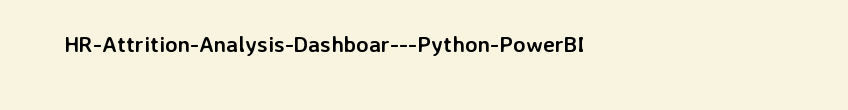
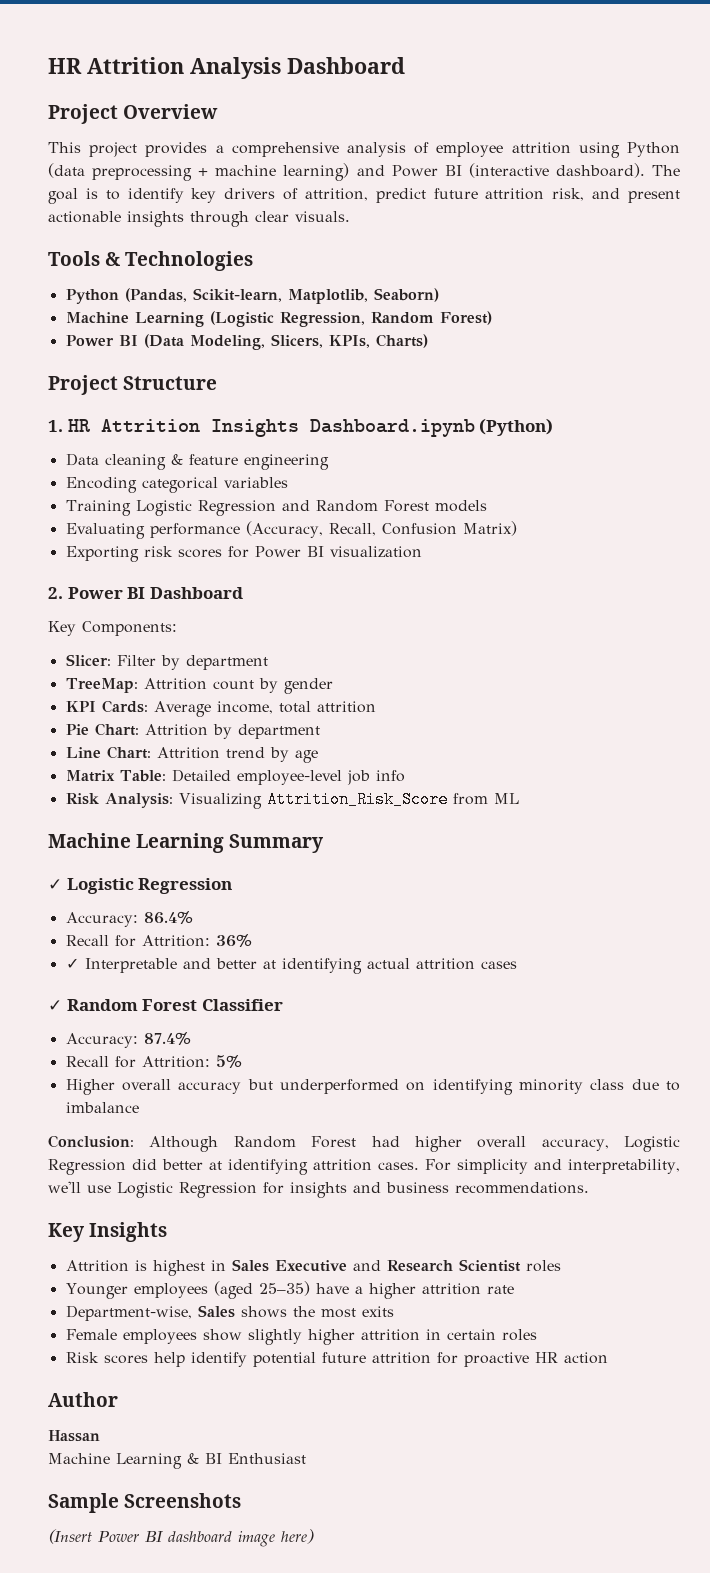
[64,36,585,56] HR-Attrition-Analysis-Dashboar---Python-PowerBI -> [48,57,405,79] [48,104,219,124] [48,142,680,158] [48,163,681,181] [48,188,680,204] [48,211,350,227] [48,251,254,271] [65,288,439,304] [65,311,492,327] [65,334,428,350] [48,375,218,395] [48,418,554,437] [65,453,329,470] [65,477,288,493] [65,500,487,516] [65,521,517,539] [65,546,422,562] [48,587,243,599] [48,621,177,636] [65,654,268,670] [65,678,333,694] [65,700,376,717] [65,723,320,739] [65,746,318,763] [65,769,405,785] [65,791,519,809] [48,833,324,853] [48,878,233,894] [65,911,193,927] [65,934,252,947] [65,958,517,974] [48,999,283,1011] [65,1032,191,1048] [65,1055,242,1068] [65,1079,681,1095] [65,1102,139,1113] [48,1135,680,1152] [48,1159,681,1175] [48,1181,589,1198] [48,1222,168,1242] [65,1259,561,1276] [65,1281,514,1299] [65,1305,394,1321] [65,1329,537,1345] [65,1352,608,1367] [48,1392,118,1407] [48,1430,100,1442] [48,1453,306,1469] [48,1493,242,1513] [48,1529,314,1547] HR Attrition Analysis Dashboard // Project Overview // This project provides a comprehensive analysis of employee attrition using Python (data preprocessing + machine learning) and Power BI (interactive dashboard). The goal is to identify key drivers of attrition, predict future attrition risk, and present actionable insights through clear visuals. // Tools & Technologies // Python (Pandas, Scikit-learn, Matplotlib, Seaborn) // Machine Learning (Logistic Regression, Random Forest) // Power BI (Data Modeling, Slicers, KPIs, Charts) // Project Structure // 1. HR Attrition Insights Dashboard.ipynb (Python) // Data cleaning & feature engineering // Encoding categorical variables // Training Logistic Regression and Random Forest models // Evaluating performance (Accuracy, Recall, Confusion Matrix) // Exporting risk scores for Power BI visualization // 2. Power BI Dashboard // Key Components: // Slicer: Filter by department // TreeMap: Attrition count by gender // KPI Cards: Average income, total attrition // Pie Chart: Attrition by department // Line Chart: Attrition trend by age // Matrix Table: Detailed employee-level job info // Risk Analysis: Visualizing Attrition_Risk_Score from ML // Machine Learning Summary // ✓ Logistic Regression // Accuracy: 86.4% // Recall for Attrition: 36% // ✓ Interpretable and better at identifying actual attrition cases // ✓ Random Forest Classifier // Accuracy: 87.4% // Recall for Attrition: 5% // Higher overall accuracy but underperformed on identifying minority class due to imbalance // Conclusion: Although Random Forest had higher overall accuracy, Logistic Regression did better at identifying attrition cases. For simplicity and interpretability, we'll use Logistic Regression for insights and business recommendations. // Key Insights // Attrition is highest in Sales Executive and Research Scientist roles // Younger employees (aged 25–35) have a higher attrition rate // Department-wise, Sales shows the most exits // Female employees show slightly higher attrition in certain roles // Risk scores help identify potential future attrition for proactive HR action // Author // Hassan // Machine Learning & BI Enthusiast // Sample Screenshots // (Insert Power BI dashboard image here)

